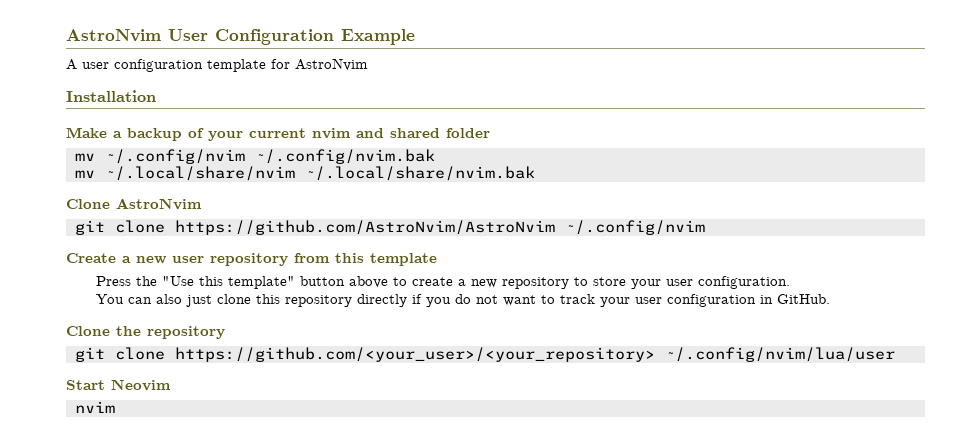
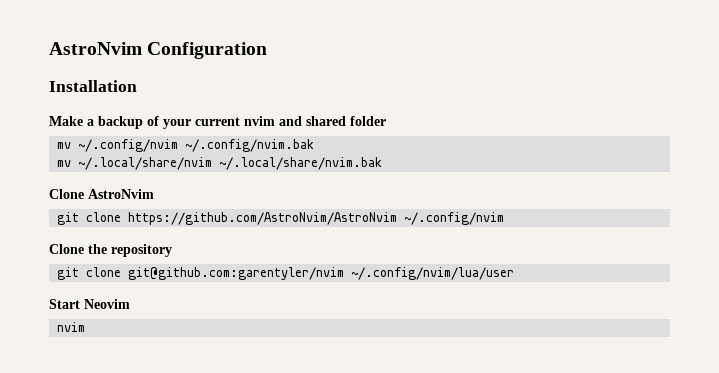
[66,29,208,42] AstroNvim User -> [49,42,142,55] AstroNvim
[341,29,415,45] [66,58,368,72] Example // A user configuration template for AstroNvim -> (268, 50) none
[66,253,437,266] [95,276,790,289] [95,294,830,307] // Create a new user repository from this template // Press the "Use this template" button above to create a new repository to store your user configuration. // You can also just clone this repository directly if you do not want to track your user configuration in GitHub. -> (505, 218) none
[174,347,655,362] https://github.com/<your_user>/<your_repository> -> [128,267,345,280] git@github.com:garentyler/nvim

